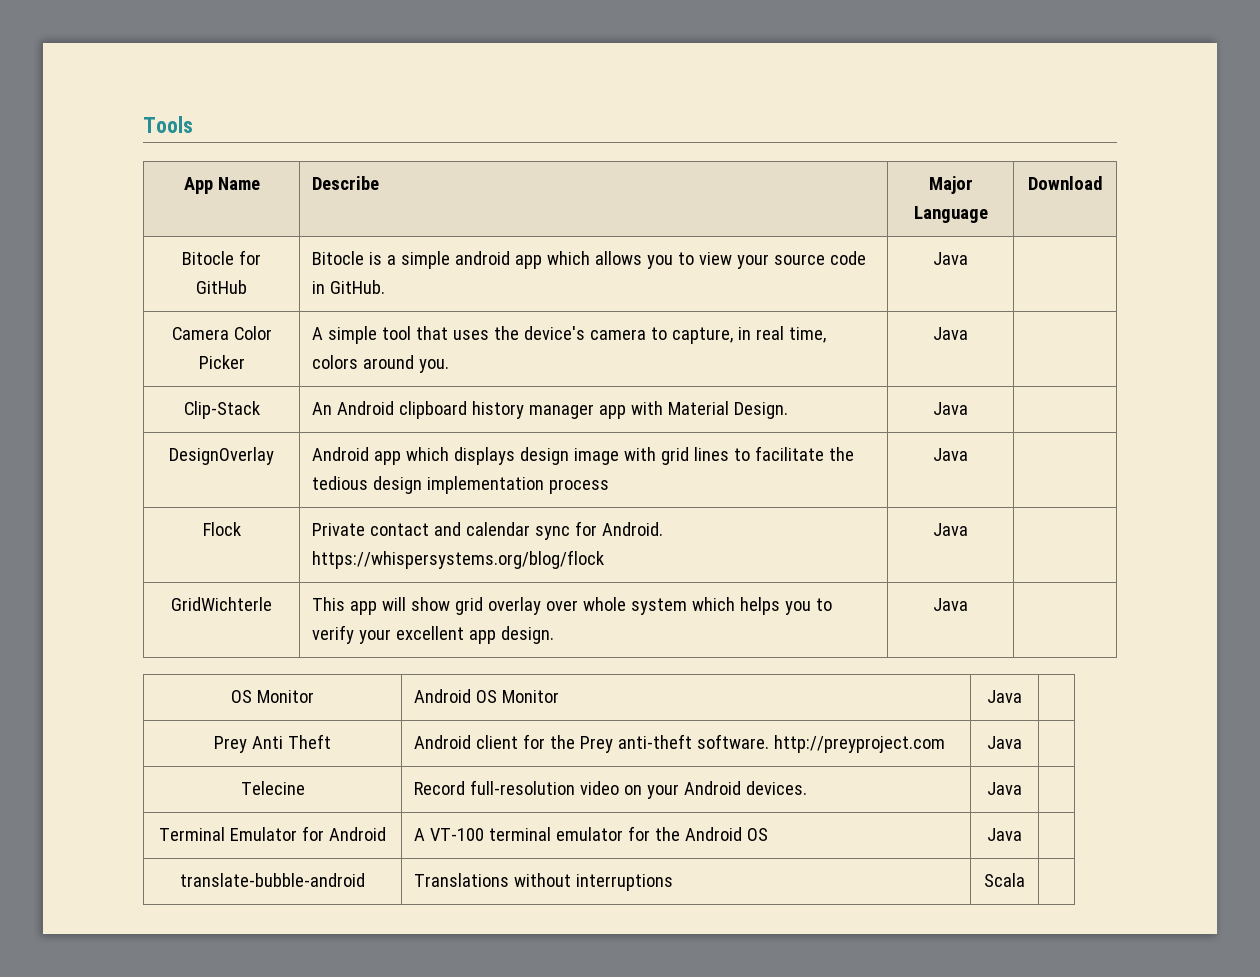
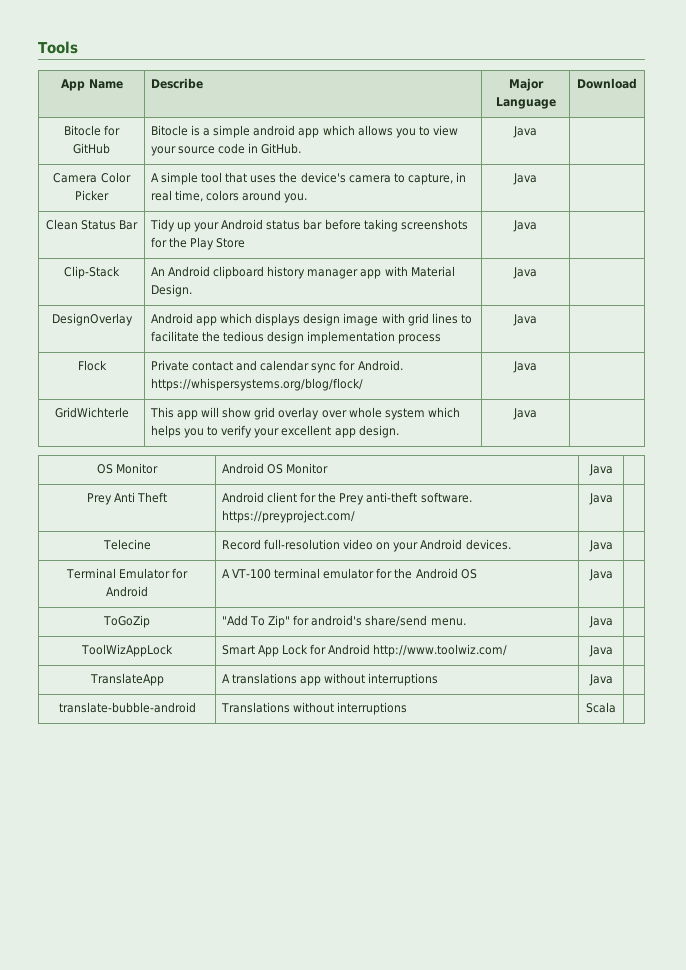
(968, 333) none -> [45,219,139,230] [149,219,468,232] [150,237,246,250] [513,220,537,232] // Clean Status Bar | Tidy up your Android status bar before taking screenshots for the Play Store | Java |
[312,550,605,569] https://whispersystems.org/blog/flock -> [150,378,363,391] https://whispersystems.org/blog/flock/
[774,735,946,753] http://preyproject.com -> [221,510,355,523] https://preyproject.com/
(1022, 834) none -> [103,615,151,628] [221,615,466,628] [588,616,613,628] [81,644,174,657] [221,644,508,657] [588,645,613,657] [89,673,164,686] [221,673,439,686] [588,674,613,686] // ToGoZip | "Add To Zip" for android's share/send menu. | Java | // ToolWizAppLock | Smart App Lock for Android http://www.toolwiz.com/ | Java | // TranslateApp | A translations app without interruptions | Java |

